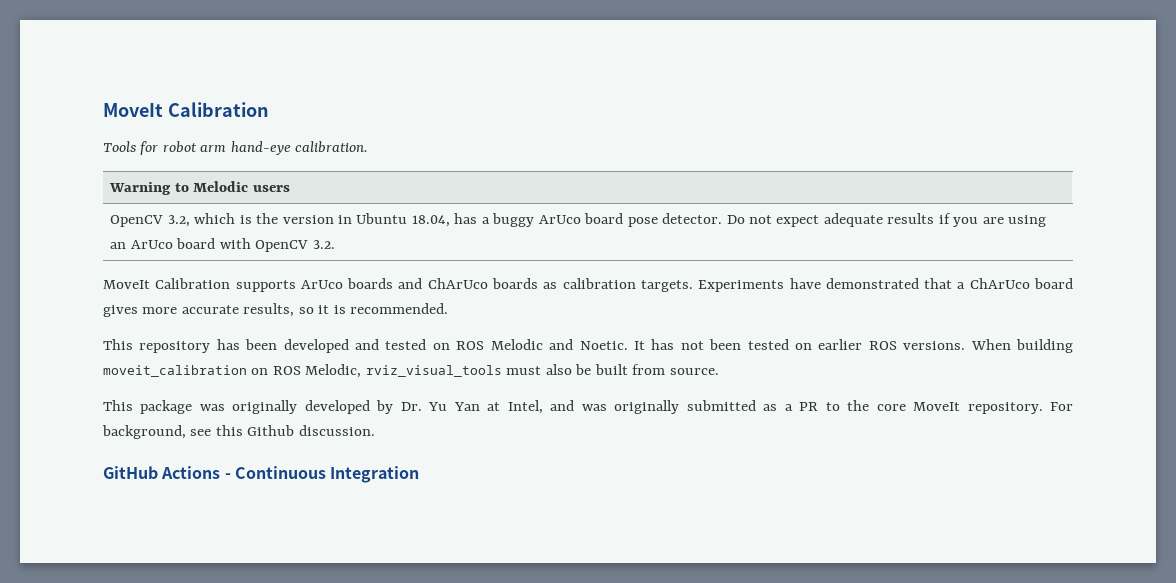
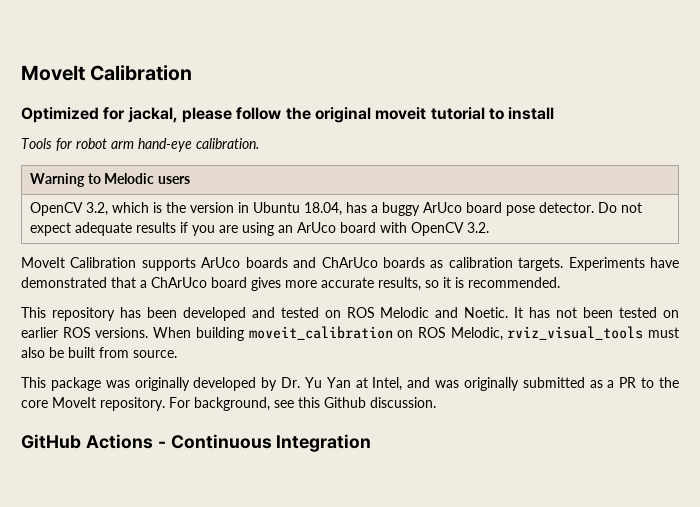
[103,102,269,117] MoveIt Calibration -> [21,65,193,81] [21,107,555,123] MoveIt Calibration // Optimized for jackal, please follow the original moveit tutorial to install

